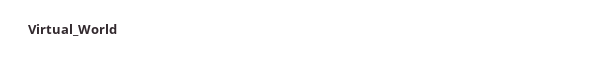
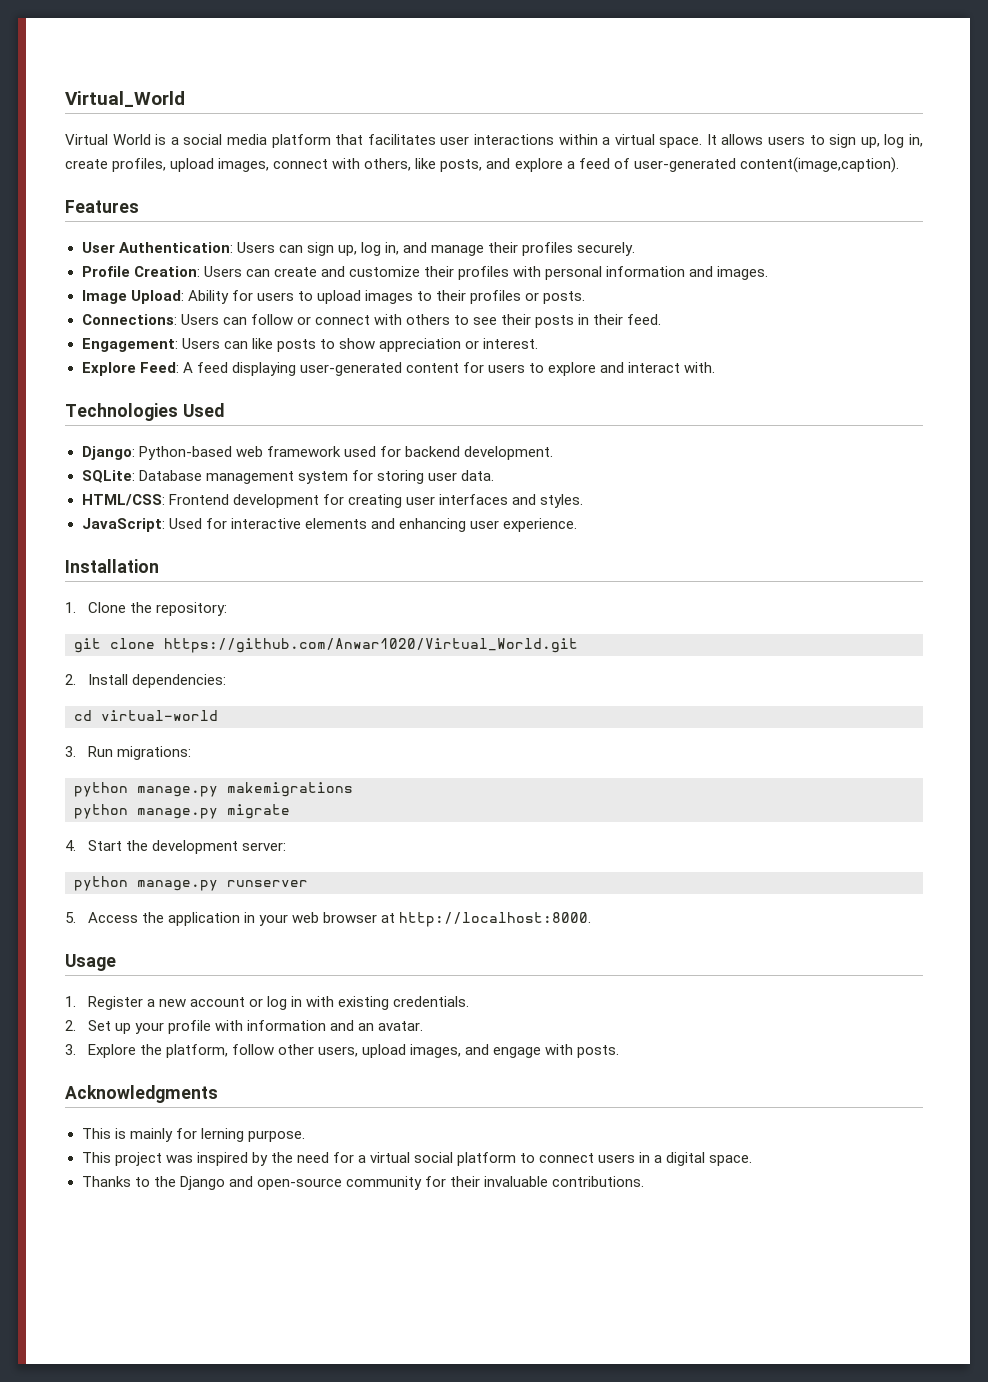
(117, 30) none -> [65,134,924,148] [65,157,899,173] [65,200,139,213] [81,242,636,256] [81,266,769,280] [81,290,586,304] [81,314,662,328] [81,338,538,352] [81,362,716,376] [65,403,224,421] [81,446,553,460] [81,470,494,484] [81,494,583,508] [81,518,577,532] [65,559,159,573] [65,602,227,616] [74,638,578,653] [65,674,226,688] [74,710,218,721] [65,746,191,760] [74,782,353,797] [74,804,290,819] [65,840,286,854] [74,876,308,891] [65,912,591,927] [65,954,116,971] [65,996,470,1010] [65,1020,423,1034] [65,1044,620,1058] [65,1085,218,1103] [81,1128,305,1142] [81,1152,753,1166] [81,1176,644,1190] // Virtual World is a social media platform that facilitates user interactions within a virtual space. It allows users to sign up, log in, create profiles, upload images, connect with others, like posts, and explore a feed of user-generated content(image,caption). // Features // User Authentication: Users can sign up, log in, and manage their profiles securely. // Profile Creation: Users can create and customize their profiles with personal information and images. // Image Upload: Ability for users to upload images to their profiles or posts. // Connections: Users can follow or connect with others to see their posts in their feed. // Engagement: Users can like posts to show appreciation or interest. // Explore Feed: A feed displaying user-generated content for users to explore and interact with. // Technologies Used // Django: Python-based web framework used for backend development. // SQLite: Database management system for storing user data. // HTML/CSS: Frontend development for creating user interfaces and styles. // JavaScript: Used for interactive elements and enhancing user experience. // Installation // 1. Clone the repository: // git clone https://github.com/Anwar1020/Virtual_World.git // 2. Install dependencies: // cd virtual-world // 3. Run migrations: // python manage.py makemigrations // python manage.py migrate // 4. Start the development server: // python manage.py runserver // 5. Access the application in your web browser at http://localhost:8000. // Usage // 1. Register a new account or log in with existing credentials. // 2. Set up your profile with information and an avatar. // 3. Explore the platform, follow other users, upload images, and engage with posts. // Acknowledgments // This is mainly for lerning purpose. // This project was inspired by the need for a virtual social platform to connect users in a digital space. // Thanks to the Django and open-source community for their invaluable contributions.

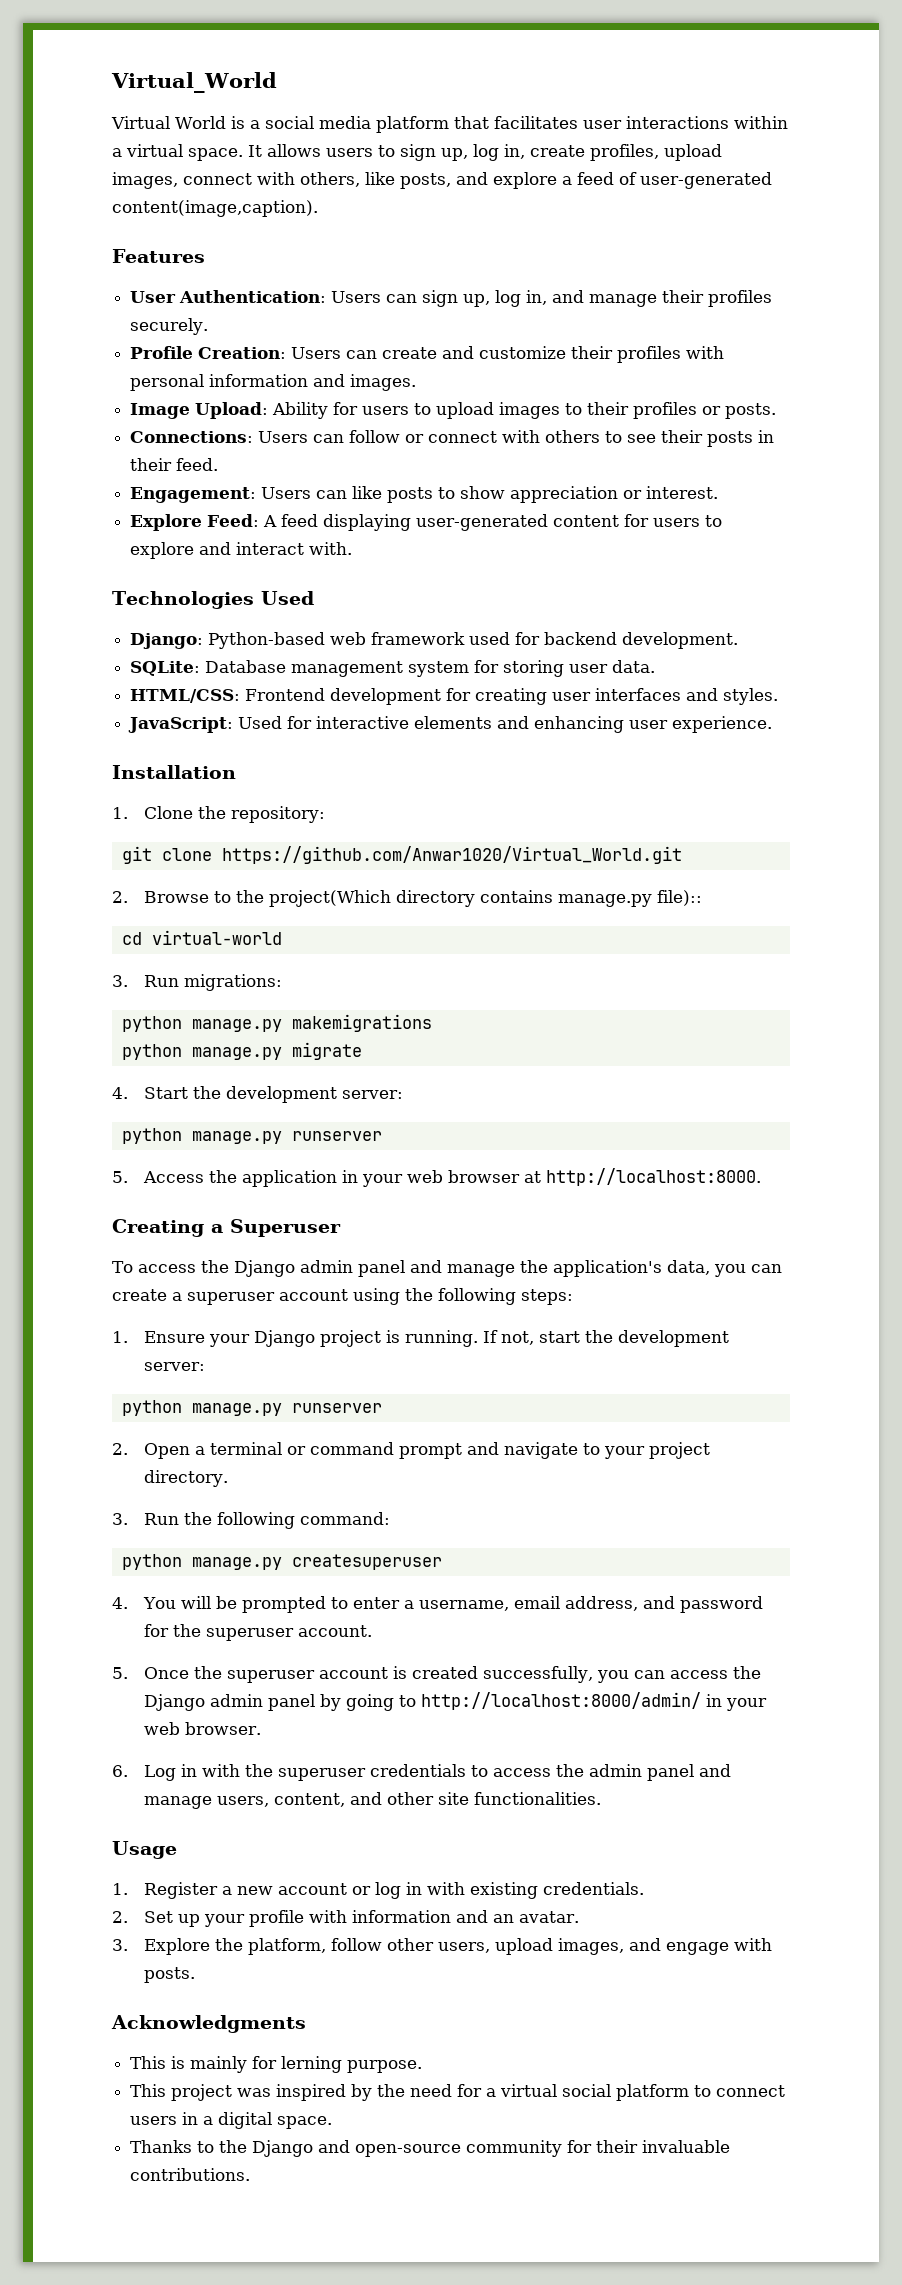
[87,674,226,688] Install dependencies: -> [143,890,702,907] Browse to the project(Which directory contains manage.py file)::
(591, 919) none -> [112,1219,341,1237] [112,1260,782,1277] [112,1288,573,1305] [112,1330,729,1347] [143,1362,205,1371] [121,1400,382,1416] [112,1442,710,1459] [143,1470,228,1487] [112,1512,390,1529] [121,1554,442,1570] [112,1596,763,1613] [143,1624,372,1641] [112,1666,761,1683] [143,1692,767,1711] [143,1722,261,1735] [112,1764,731,1781] [143,1792,601,1809] // Creating a Superuser // To access the Django admin panel and manage the application's data, you can create a superuser account using the following steps: // 1. Ensure your Django project is running. If not, start the development server: // python manage.py runserver // 2. Open a terminal or command prompt and navigate to your project directory. // 3. Run the following command: // python manage.py createsuperuser // 4. You will be prompted to enter a username, email address, and password for the superuser account. // 5. Once the superuser account is created successfully, you can access the Django admin panel by going to http://localhost:8000/admin/ in your web browser. // 6. Log in with the superuser credentials to access the admin panel and manage users, content, and other site functionalities.

